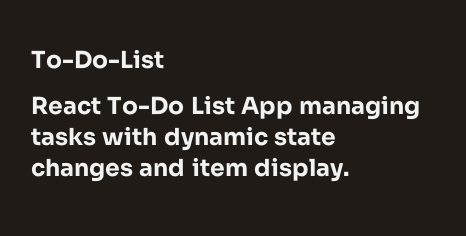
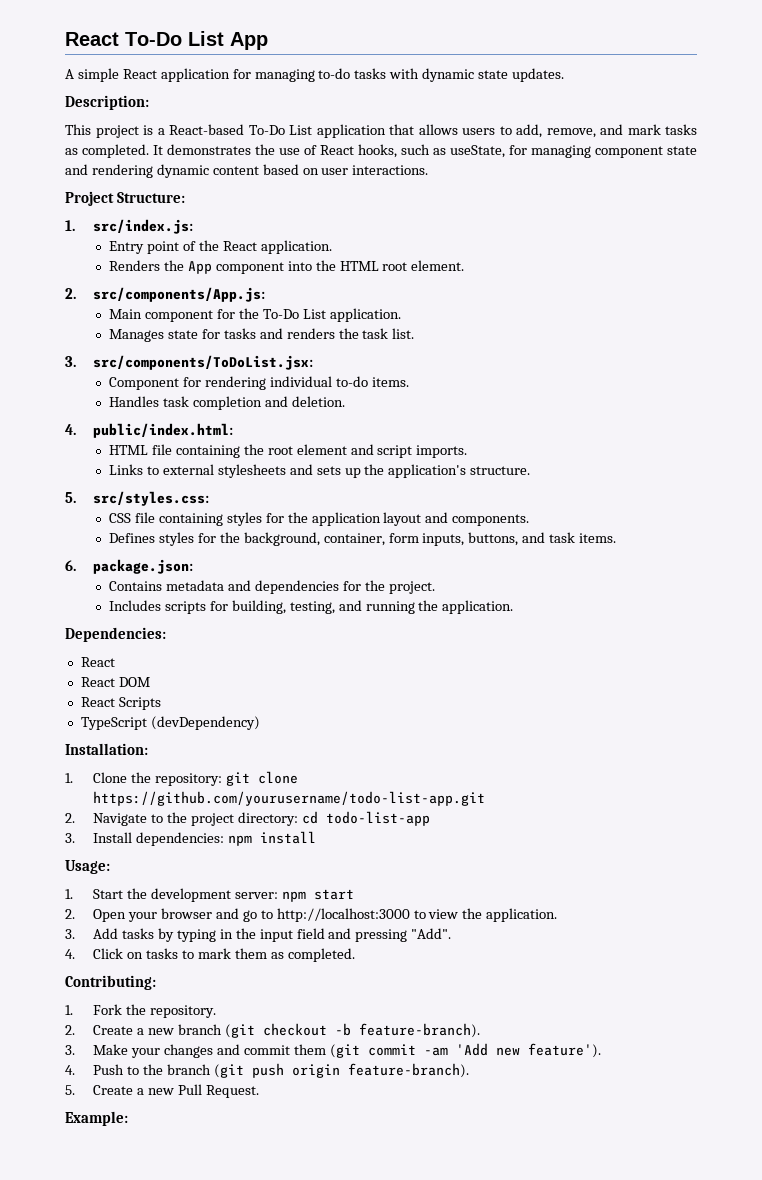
[31,49,164,69] To-Do-List // -> (65, 39) none
[299,95,421,120] [31,126,337,151] [31,157,350,182] managing tasks with dynamic state changes and item display. -> [65,68,565,82] [65,95,149,110] [65,124,697,138] [65,144,697,158] [65,164,429,178] [65,191,185,206] [65,219,194,234] [109,240,332,254] [109,260,465,274] [65,287,266,302] [109,308,401,322] [109,328,415,342] [65,355,314,370] [109,376,409,390] [109,396,345,410] [65,423,234,438] [109,444,468,458] [109,464,531,478] [65,491,210,506] [109,512,530,526] [109,532,617,546] [65,559,194,574] [109,580,435,594] [109,600,514,614] [65,627,166,642] [80,657,115,667] [80,677,150,687] [80,697,161,710] [80,716,260,730] [65,743,148,755] [65,771,298,786] [93,791,486,806] [65,811,430,826] [65,831,316,846] [65,860,110,874] [65,888,354,902] [65,908,558,922] [65,928,452,942] [65,948,355,962] [65,975,156,990] [65,1004,216,1018] [65,1023,480,1038] [65,1043,601,1058] [65,1063,469,1078] [65,1084,259,1098] [65,1111,128,1126] // A simple React application for managing to-do tasks with dynamic state updates. // Description: // This project is a React-based To-Do List application that allows users to add, remove, and mark tasks as completed. It demonstrates the use of React hooks, such as useState, for managing component state and rendering dynamic content based on user interactions. // Project Structure: // 1. src/index.js: // Entry point of the React application. // Renders the App component into the HTML root element. // 2. src/components/App.js: // Main component for the To-Do List application. // Manages state for tasks and renders the task list. // 3. src/components/ToDoList.jsx: // Component for rendering individual to-do items. // Handles task completion and deletion. // 4. public/index.html: // HTML file containing the root element and script imports. // Links to external stylesheets and sets up the application's structure. // 5. src/styles.css: // CSS file containing styles for the application layout and components. // Defines styles for the background, container, form inputs, buttons, and task items. // 6. package.json: // Contains metadata and dependencies for the project. // Includes scripts for building, testing, and running the application. // Dependencies: // React // React DOM // React Scripts // TypeScript (devDependency) // Installation: // 1. Clone the repository: git clone https://github.com/yourusername/todo-list-app.git // 2. Navigate to the project directory: cd todo-list-app // 3. Install dependencies: npm install // Usage: // 1. Start the development server: npm start // 2. Open your browser and go to http://localhost:3000 to view the application. // 3. Add tasks by typing in the input field and pressing "Add". // 4. Click on tasks to mark them as completed. // Contributing: // 1. Fork the repository. // 2. Create a new branch (git checkout -b feature-branch). // 3. Make your changes and commit them (git commit -am 'Add new feature'). // 4. Push to the branch (git push origin feature-branch). // 5. Create a new Pull Request. // Example:

